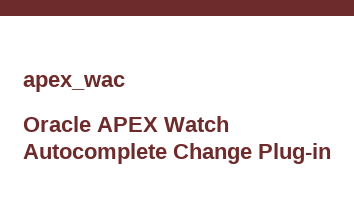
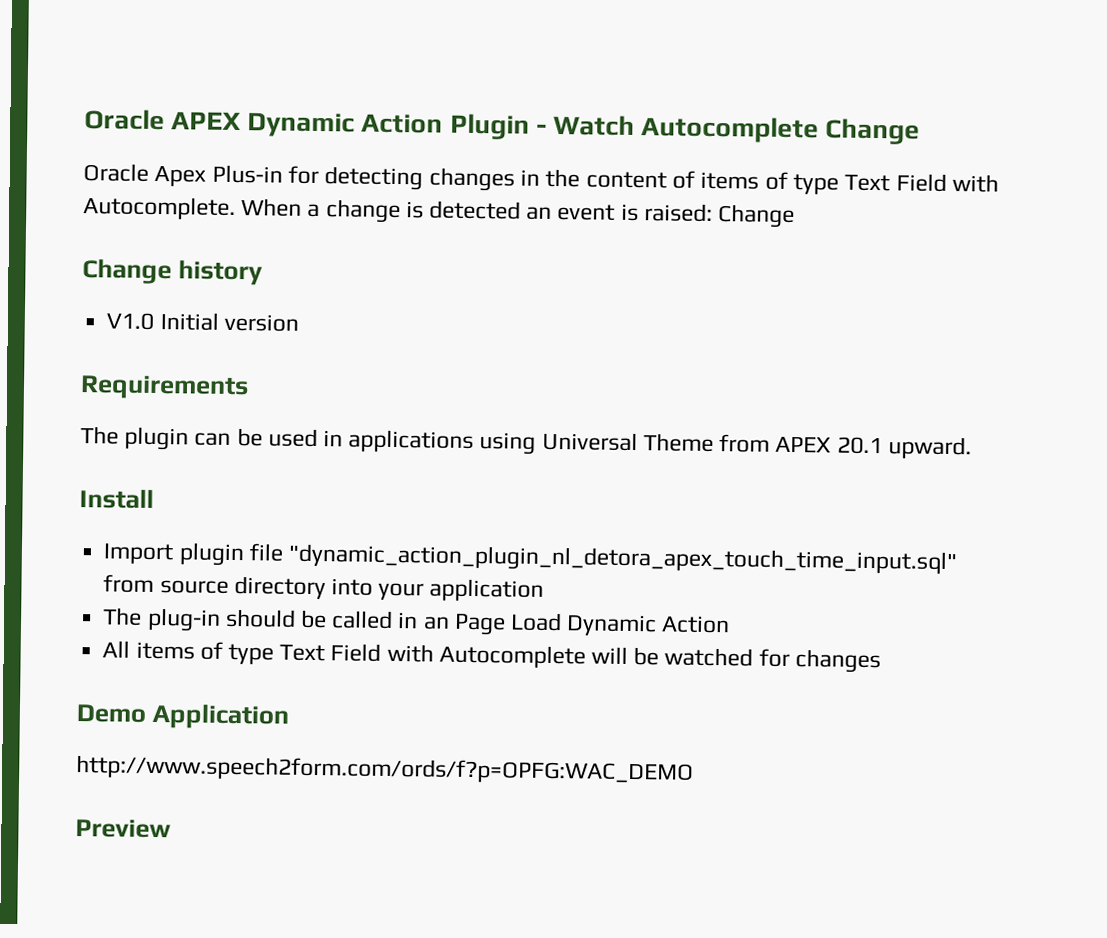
[23,75,125,92] apex_wac // -> (84, 120) none
(158, 124) none -> [247,112,547,140] Dynamic Action Plugin -
[258,143,331,164] Plug-in -> [83,163,1000,195] [83,196,796,229] [82,259,263,286] [106,312,299,332] [80,375,249,401] [80,426,972,460] [79,489,154,509] [103,542,957,576] [103,574,545,602] [102,607,731,637] [102,640,881,674] [76,703,290,730] [76,755,694,785] [75,819,171,839] // Oracle Apex Plus-in for detecting changes in the content of items of type Text Field with Autocomplete. When a change is detected an event is raised: Change // Change history // V1.0 Initial version // Requirements // The plugin can be used in applications using Universal Theme from APEX 20.1 upward. // Install // Import plugin file "dynamic_action_plugin_nl_detora_apex_touch_time_input.sql" from source directory into your application // The plug-in should be called in an Page Load Dynamic Action // All items of type Text Field with Autocomplete will be watched for changes // Demo Application // http://www.speech2form.com/ords/f?p=OPFG:WAC_DEMO // Preview

